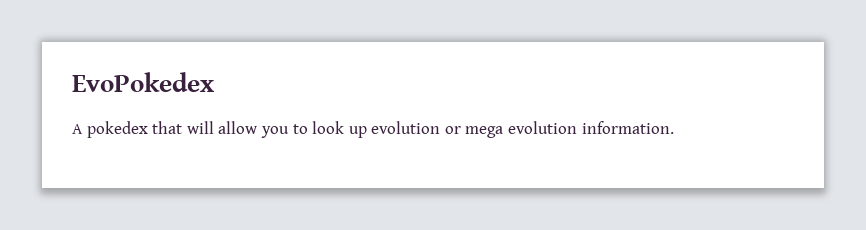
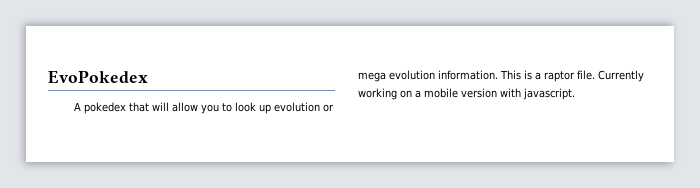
(674, 127) none -> [500,70,644,82] [358,88,575,100] This is a raptor file. Currently working on a mobile version with javascript.

